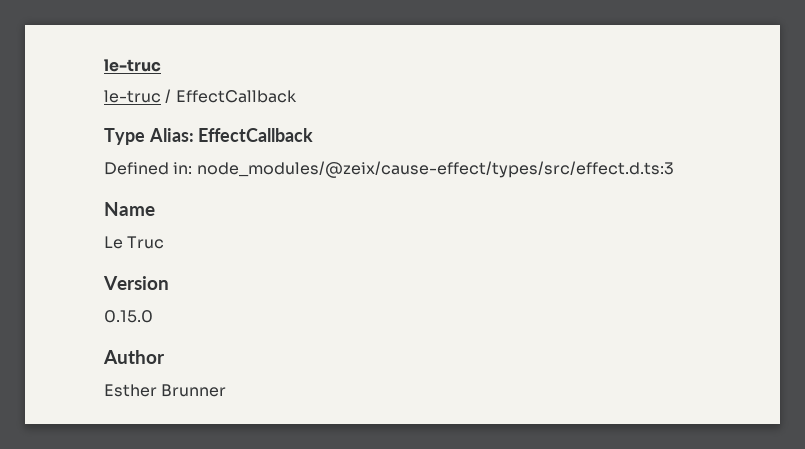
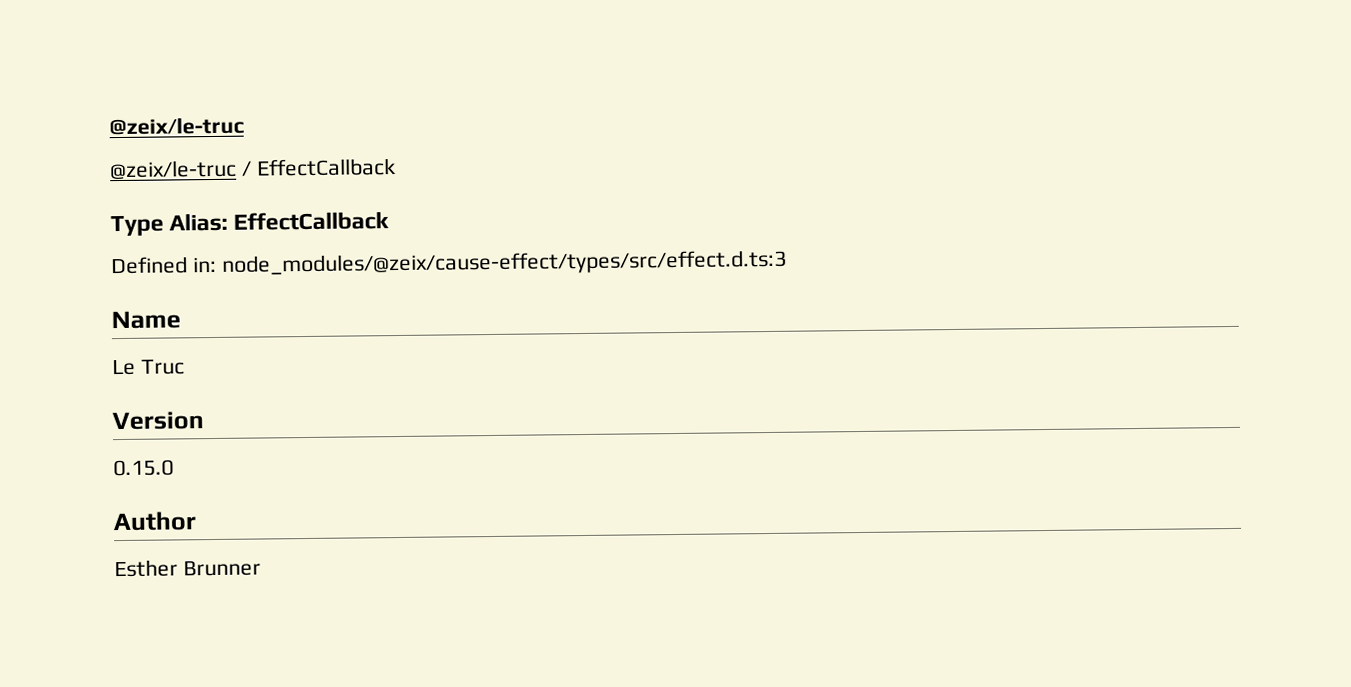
[104,59,161,72] [104,90,161,103] le-truc // le-truc -> [109,116,244,136] [109,159,237,180] @zeix/le-truc // @zeix/le-truc

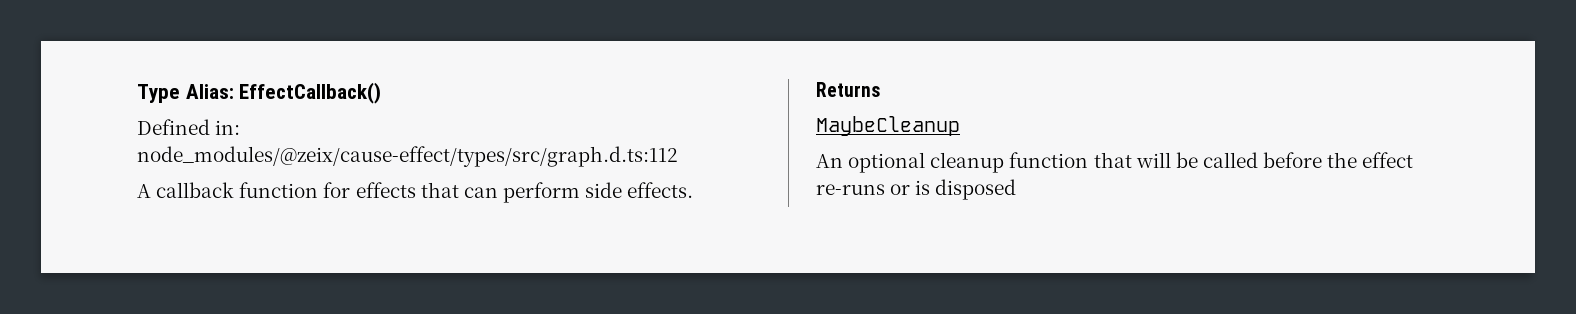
[109,116,244,136] [109,158,396,180] @zeix/le-truc // @zeix/le-truc / EffectCallback // -> (137, 93) none
[233,211,390,231] EffectCallback -> [239,82,382,104] EffectCallback()
[221,249,787,277] [111,310,181,330] [112,359,185,376] [112,411,204,431] [113,459,174,477] [113,511,196,532] [114,559,261,578] node_modules/@zeix/cause-effect/types/src/effect.d.ts:3 // Name // Le Truc // Version // 0.15.0 // Author // Esther Brunner -> [137,146,678,167] [137,182,694,203] [816,82,880,97] [816,116,960,136] [816,152,1414,173] [816,179,1017,200] node_modules/@zeix/cause-effect/types/src/graph.d.ts:112 // A callback function for effects that can perform side effects. // Returns // MaybeCleanup // An optional cleanup function that will be called before the effect re-runs or is disposed

